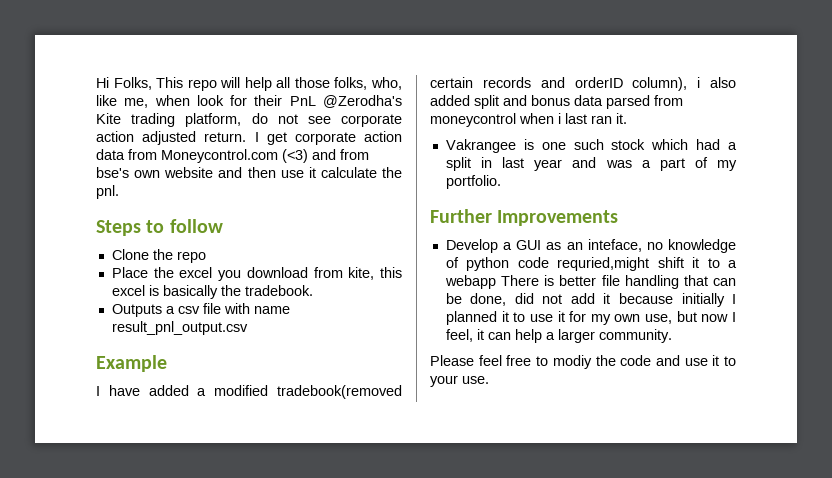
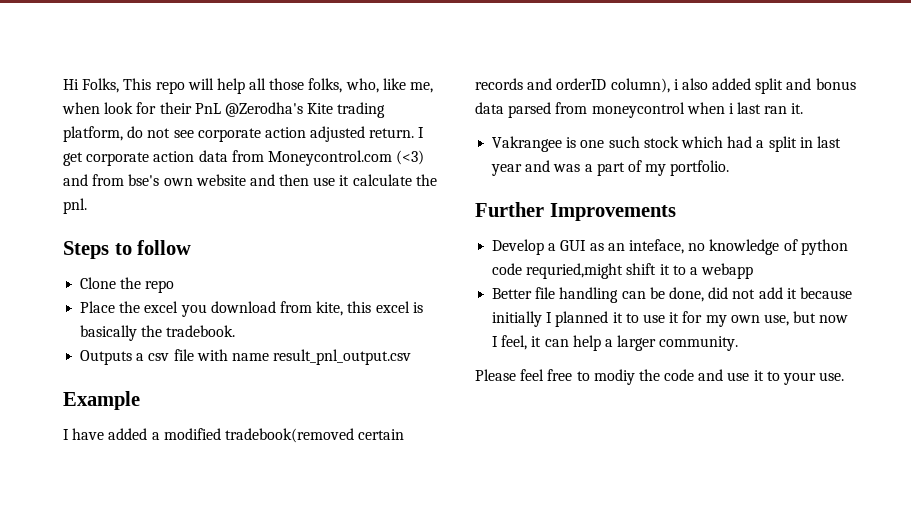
[501,275,597,286] There is better -> [492,288,533,299] // Better
[683,275,708,286] that -> (619, 295) none

